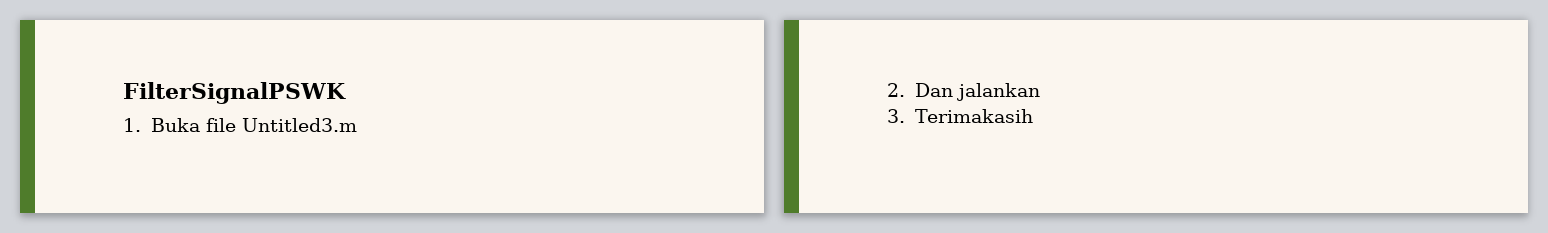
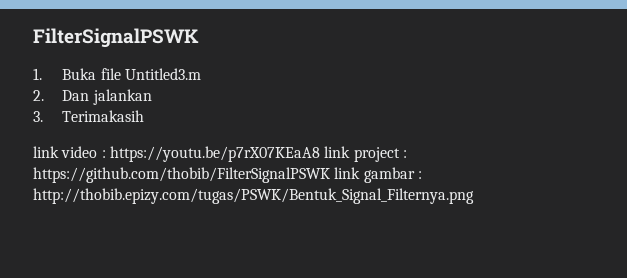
(1034, 116) none -> [33,146,407,162] [33,167,422,183] [33,188,474,204] // link video : https://youtu.be/p7rX07KEaA8 link project : https://github.com/thobib/FilterSignalPSWK link gambar : http://thobib.epizy.com/tugas/PSWK/Bentuk_Signal_Filternya.png

